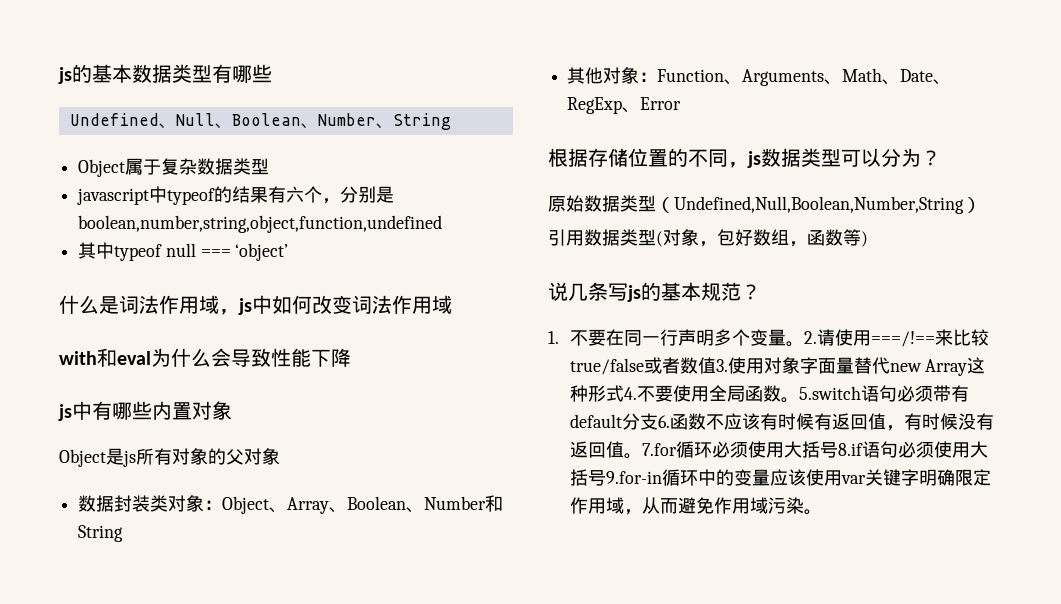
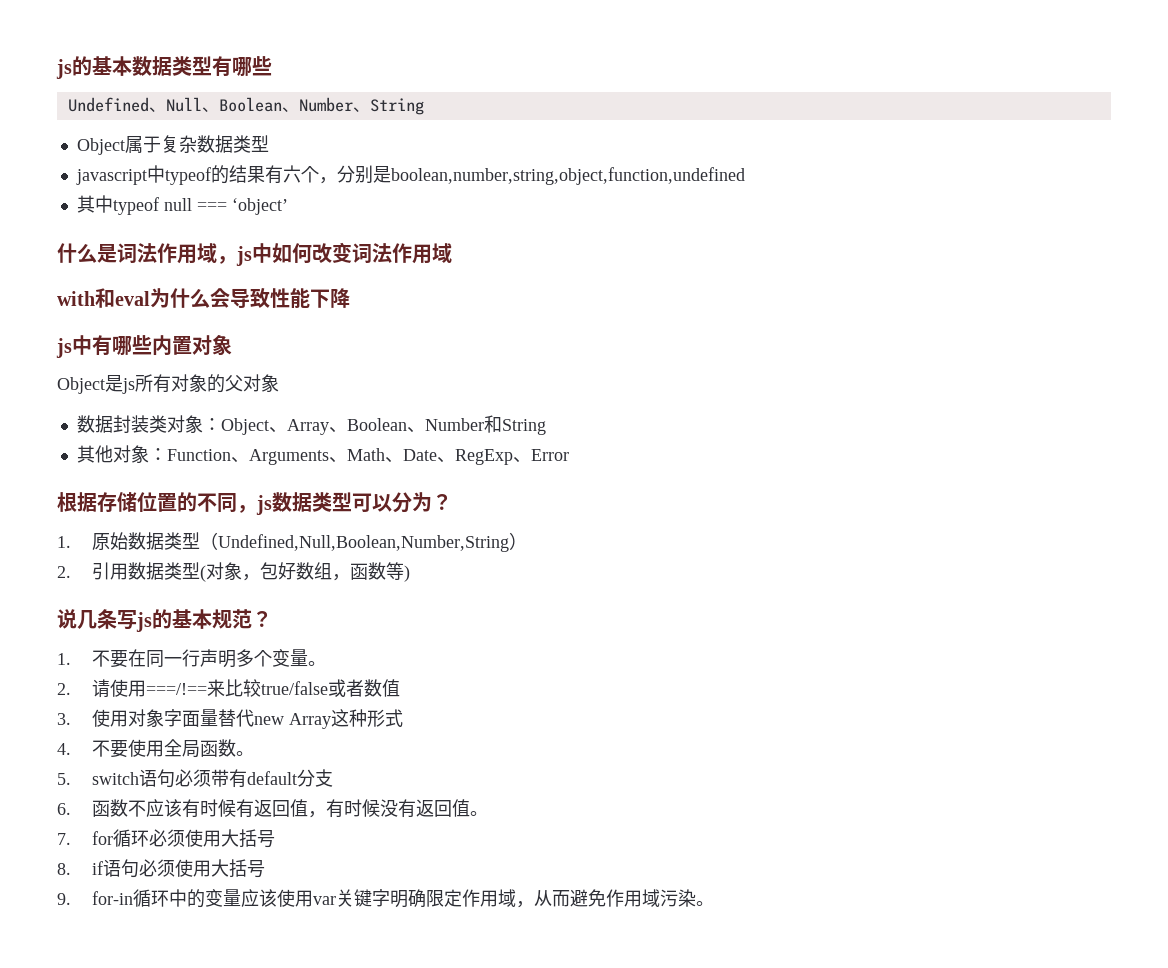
(941, 158) none -> [57,536,71,548] 1.
(981, 205) none -> [57,566,71,578] 2.
(804, 344) none -> (326, 663) //
(716, 365) none -> (400, 688) //
(624, 393) none -> (403, 718) //
[798,386,861,400] 5.switch -> [57,772,139,785] // 5. switch
(658, 421) none -> (333, 778) //
[641,443,677,456] 7.for -> [57,831,113,845] // 7. for
[837,443,863,456] 8.if -> [57,861,103,875] // 8. if
[605,471,662,484] 9.for-in -> [57,891,133,905] // 9. for-in

